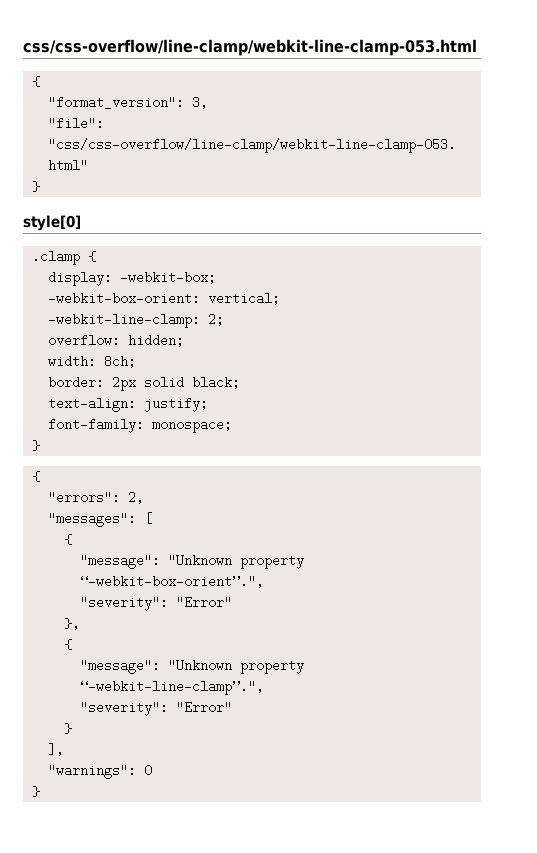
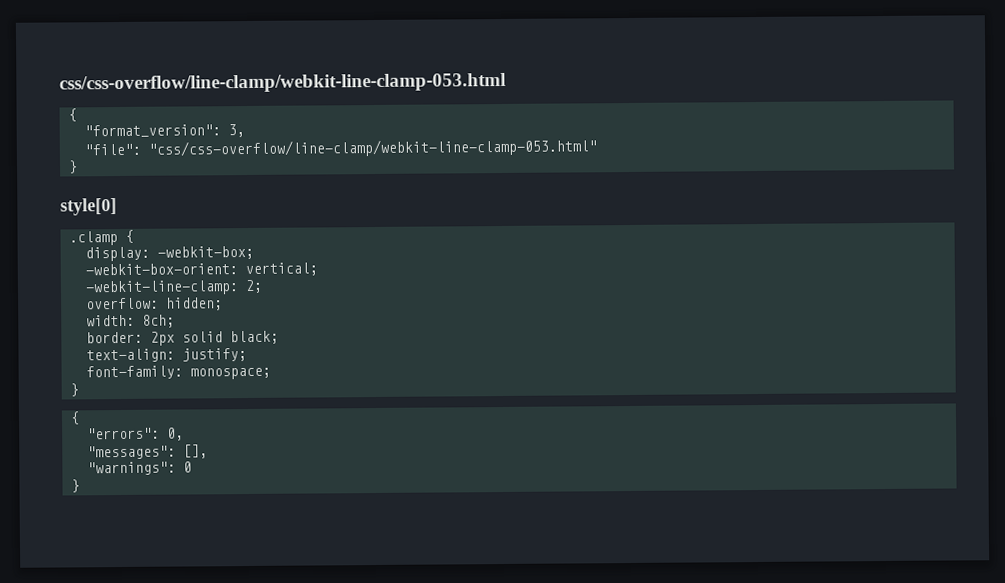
[127,491,144,504] 2, -> [167,427,184,441] 0,
[143,512,152,525] [63,534,72,545] [79,554,304,569] [79,575,264,588] [79,596,232,611] [63,617,80,630] [63,639,72,650] [79,659,304,674] [79,680,264,695] [79,701,232,716] [63,723,72,734] [47,743,64,756] [ // { // "message": "Unknown property “-webkit-box-orient”.", // "severity": "Error" // }, // { // "message": "Unknown property “-webkit-line-clamp”.", // "severity": "Error" // } // ], -> [183,444,208,459] [],

